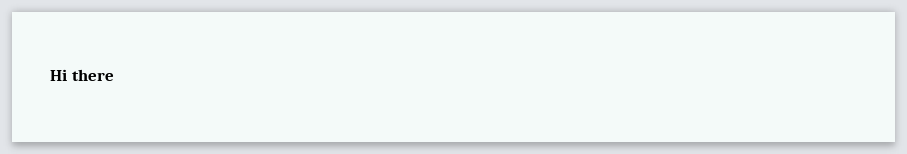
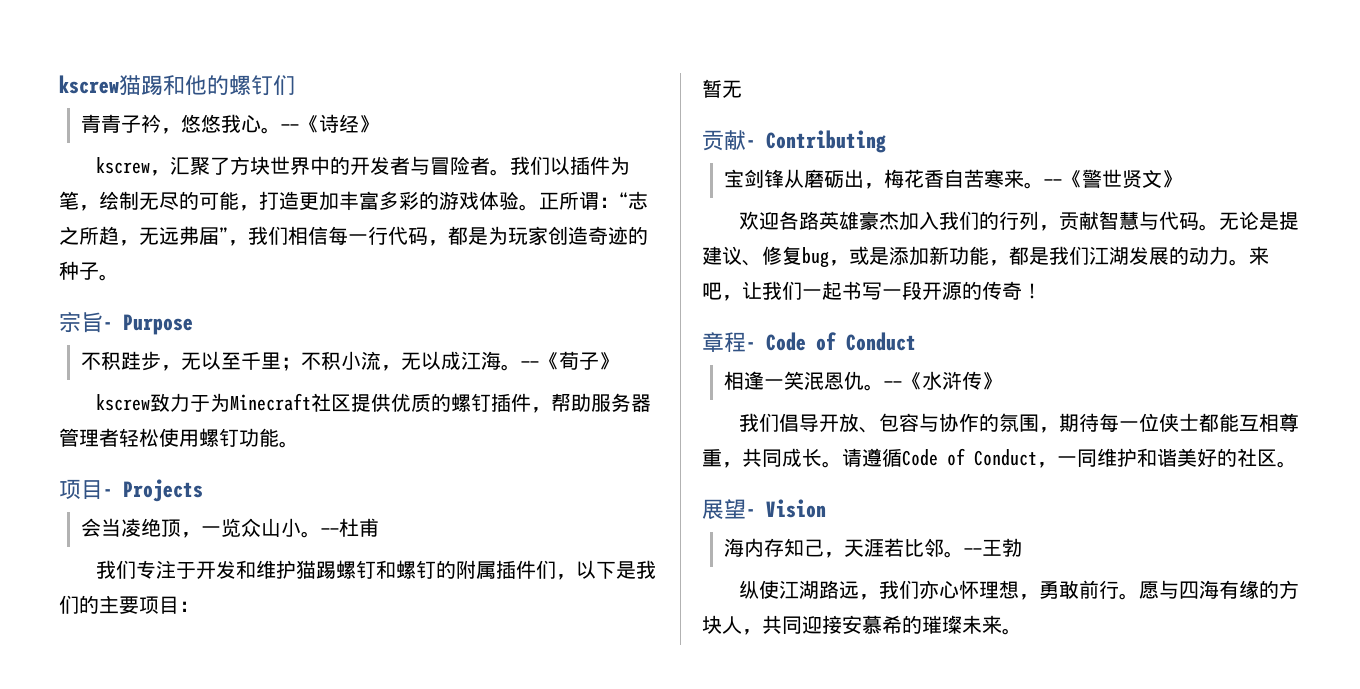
[50,69,114,81] Hi there -> [59,75,295,96] [81,114,380,134] [95,156,630,176] [59,191,648,211] [59,226,648,246] [59,261,119,281] [59,312,193,335] [81,351,620,371] [95,393,651,413] [59,428,299,448] [59,479,203,502] [81,518,380,538] [95,560,656,580] [59,595,199,614] [702,79,742,98] [702,130,886,153] [724,169,1183,189] [738,211,1299,231] [702,246,1269,268] [702,281,1042,301] [702,332,916,352] [724,371,1003,391] [738,413,1299,433] [702,448,1297,468] [702,499,826,520] [724,538,1023,558] [738,580,1299,600] [702,615,1022,635] kscrew猫踢和他的螺钉们 // 青青子衿，悠悠我心。——《诗经》 // kscrew，汇聚了方块世界中的开发者与冒险者。我们以插件为笔，绘制无尽的可能，打造更加丰富多彩的游戏体验。正所谓：“志之所趋，无远弗届”，我们相信每一行代码，都是为玩家创造奇迹的种子。 // 宗旨- Purpose // 不积跬步，无以至千里；不积小流，无以成江海。——《荀子》 // kscrew致力于为Minecraft社区提供优质的螺钉插件，帮助服务器管理者轻松使用螺钉功能。 // 项目- Projects // 会当凌绝顶，一览众山小。——杜甫 // 我们专注于开发和维护猫踢螺钉和螺钉的附属插件们，以下是我们的主要项目： // 暂无 // 贡献- Contributing // 宝剑锋从磨砺出，梅花香自苦寒来。——《警世贤文》 // 欢迎各路英雄豪杰加入我们的行列，贡献智慧与代码。无论是提建议、修复bug，或是添加新功能，都是我们江湖发展的动力。来吧，让我们一起书写一段开源的传奇！ // 章程- Code of Conduct // 相逢一笑泯恩仇。——《水浒传》 // 我们倡导开放、包容与协作的氛围，期待每一位侠士都能互相尊重，共同成长。请遵循Code of Conduct，一同维护和谐美好的社区。 // 展望- Vision // 海内存知己，天涯若比邻。——王勃 // 纵使江湖路远，我们亦心怀理想，勇敢前行。愿与四海有缘的方块人，共同迎接安慕希的璀璨未来。

